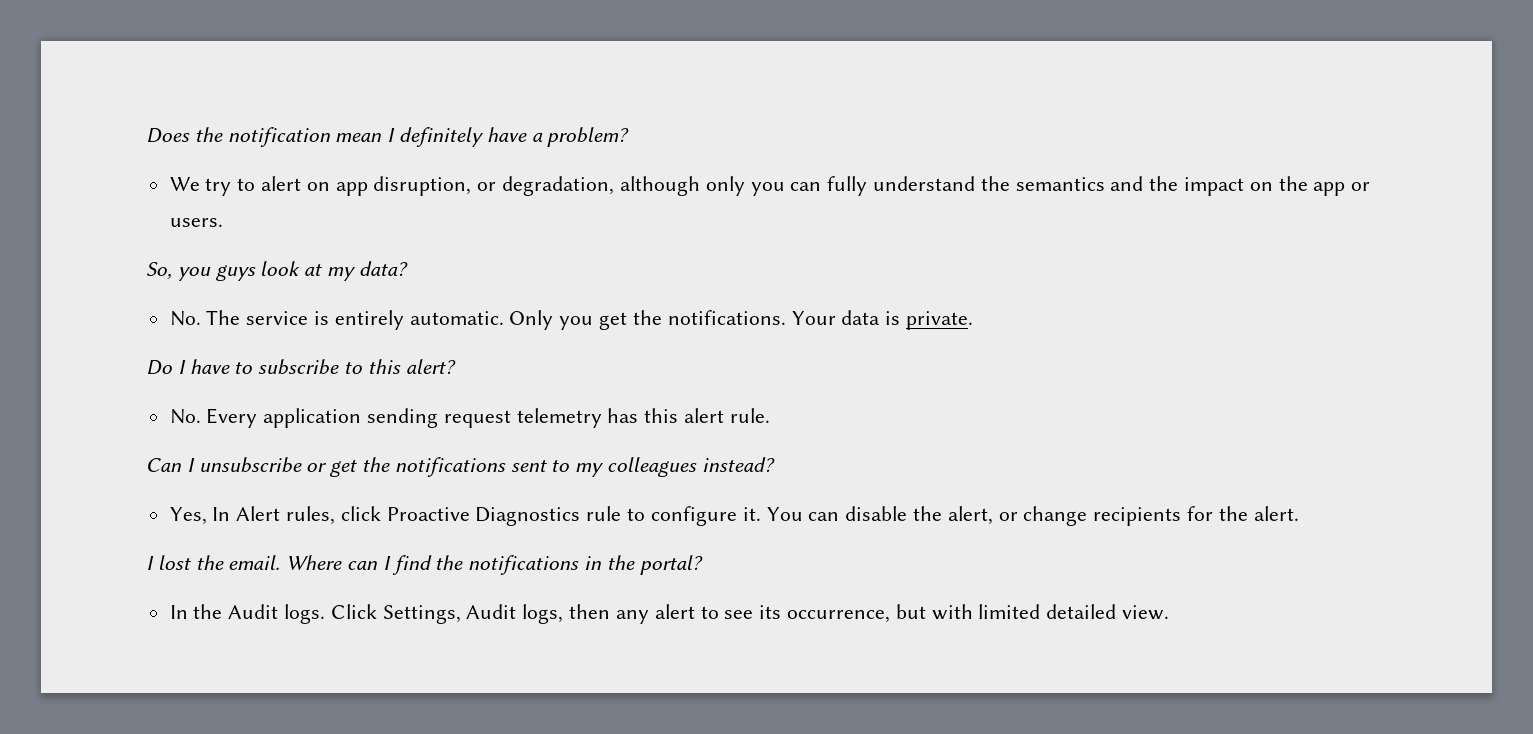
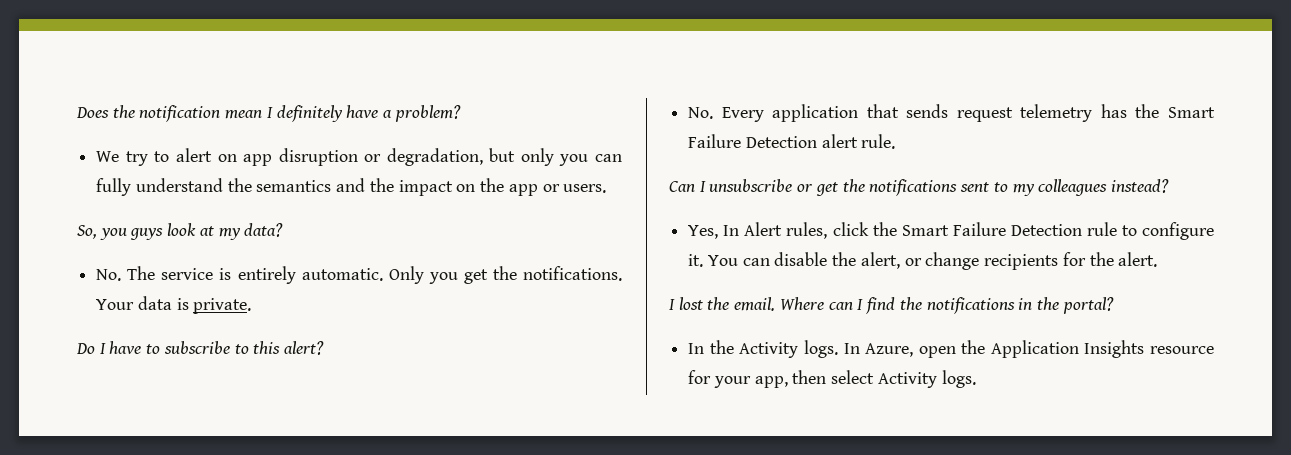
[373,176,472,196] disruption, -> [278,148,358,166] disruption
[619,176,700,196] although -> [489,148,516,162] but
[367,408,439,428] sending -> [866,104,949,118] that sends
[644,408,679,423] this -> [1135,104,1215,118] [688,134,817,148] the Smart Failure Detection
[386,507,581,526] Proactive Diagnostics -> [872,222,1082,236] the Smart Failure Detection
[228,604,1169,624] Audit logs. Click Settings, Audit logs, then any alert to see its occurrence, but with limited detailed view. -> [739,340,1214,358] [688,370,976,388] Activity logs. In Azure, open the Application Insights resource for your app, then select Activity logs.

